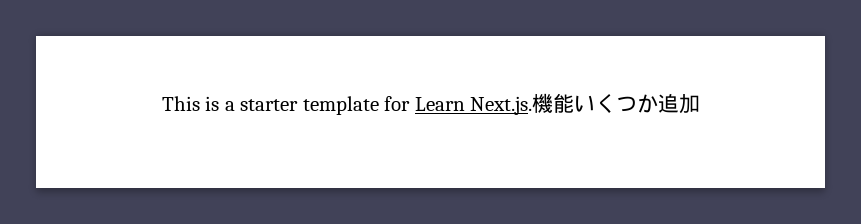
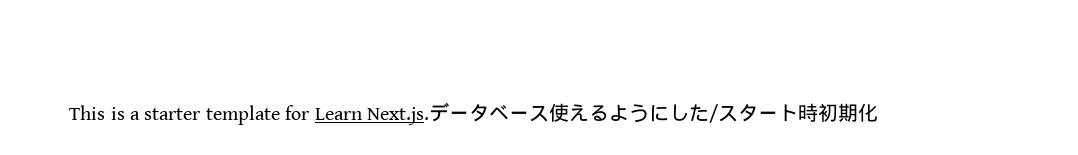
[532,93,701,114] 機能いくつか追加 -> [428,102,878,123] データベース使えるようにした/スタート時初期化

